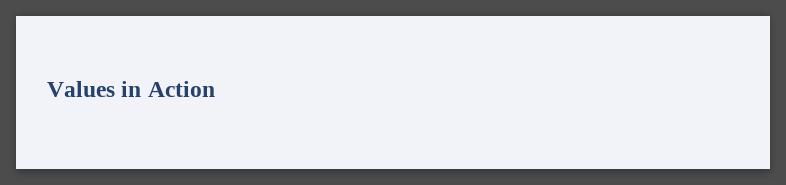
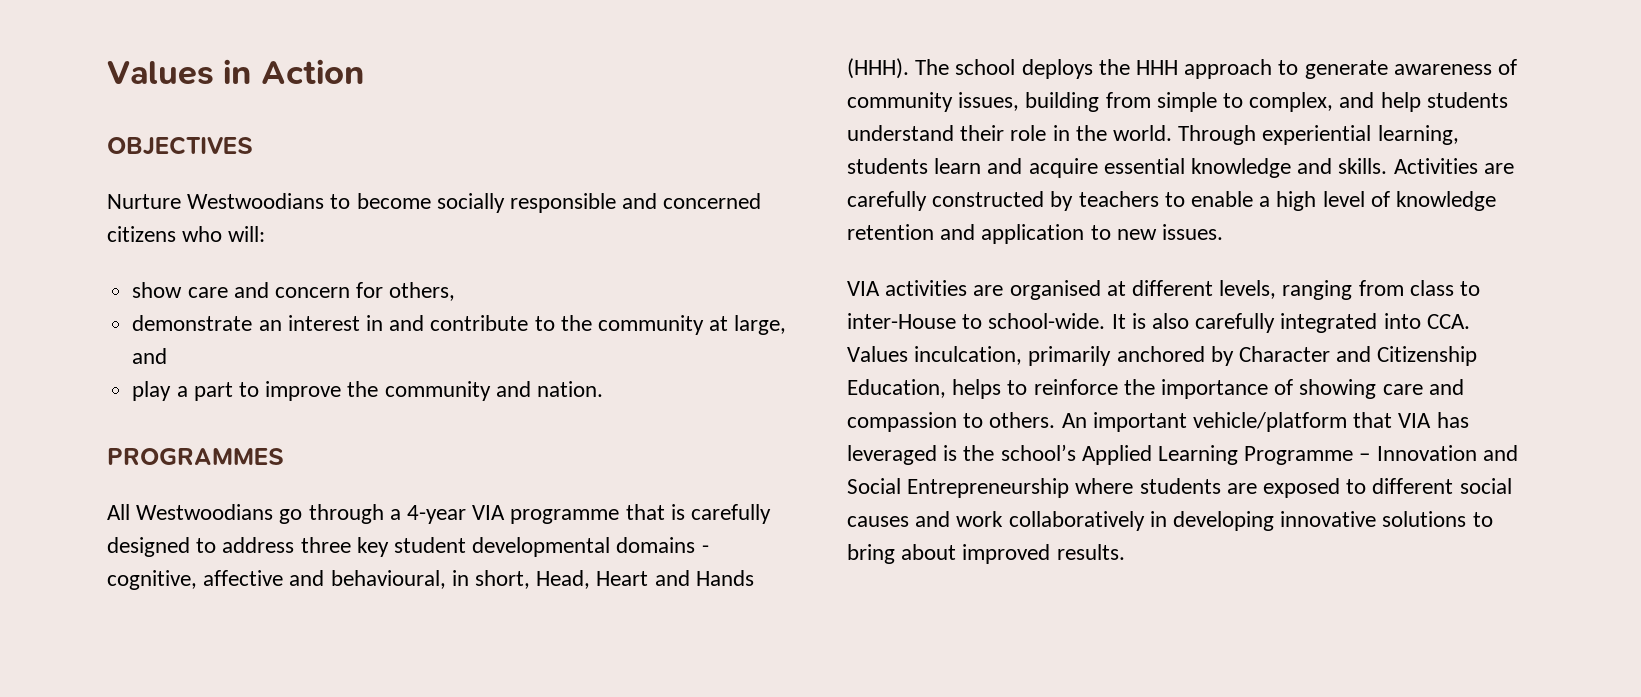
(215, 89) none -> [107,136,253,156] [107,193,762,213] [107,226,266,242] [132,282,456,301] [132,315,787,335] [132,348,168,364] [132,381,603,401] [107,448,284,465] [107,504,772,524] [107,537,709,557] [107,570,754,590] [847,58,1518,79] [847,92,1508,112] [847,125,1459,145] [847,158,1514,178] [847,191,1497,211] [847,224,1224,244] [847,280,1481,300] [847,313,1470,333] [847,346,1478,366] [847,379,1464,399] [847,412,1469,432] [847,444,1518,465] [847,478,1512,498] [847,511,1493,531] [847,544,1125,564] // OBJECTIVES // Nurture Westwoodians to become socially responsible and concerned citizens who will: // show care and concern for others, // demonstrate an interest in and contribute to the community at large, and // play a part to improve the community and nation. // PROGRAMMES // All Westwoodians go through a 4-year VIA programme that is carefully designed to address three key student developmental domains - cognitive, affective and behavioural, in short, Head, Heart and Hands (HHH). The school deploys the HHH approach to generate awareness of community issues, building from simple to complex, and help students understand their role in the world. Through experiential learning, students learn and acquire essential knowledge and skills. Activities are carefully constructed by teachers to enable a high level of knowledge retention and application to new issues. // VIA activities are organised at different levels, ranging from class to inter-House to school-wide. It is also carefully integrated into CCA. Values inculcation, primarily anchored by Character and Citizenship Education, helps to reinforce the importance of showing care and compassion to others. An important vehicle/platform that VIA has leveraged is the school’s Applied Learning Programme – Innovation and Social Entrepreneurship where students are exposed to different social causes and work collaboratively in developing innovative solutions to bring about improved results.

